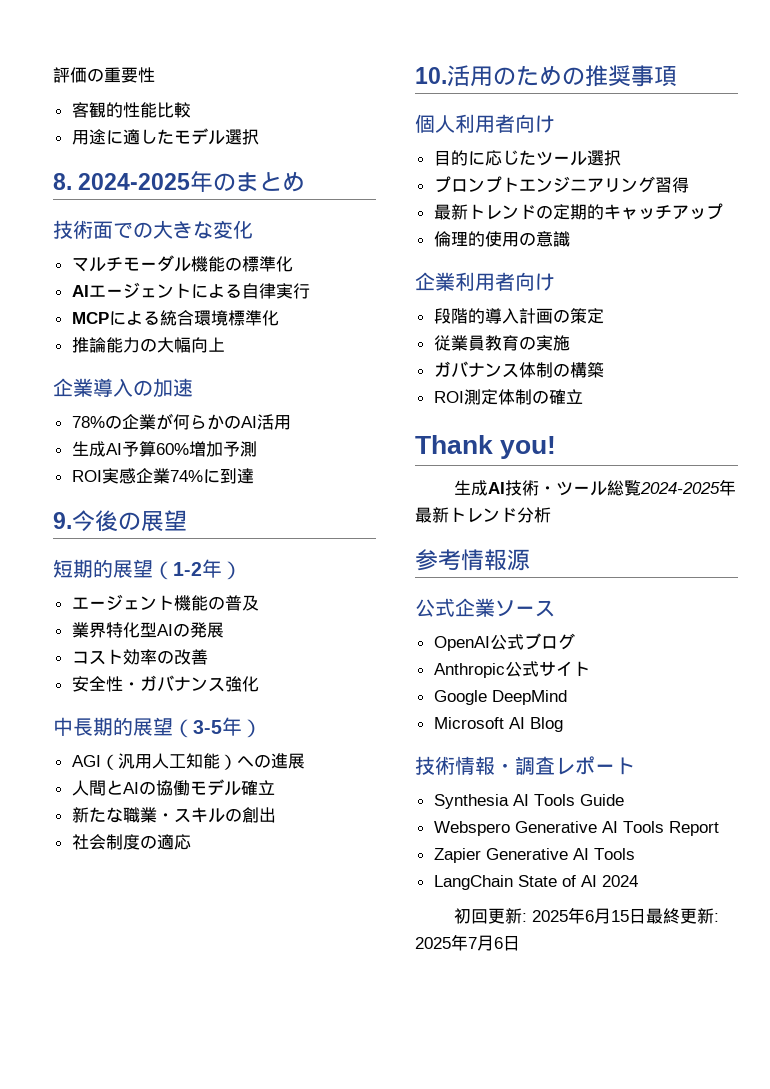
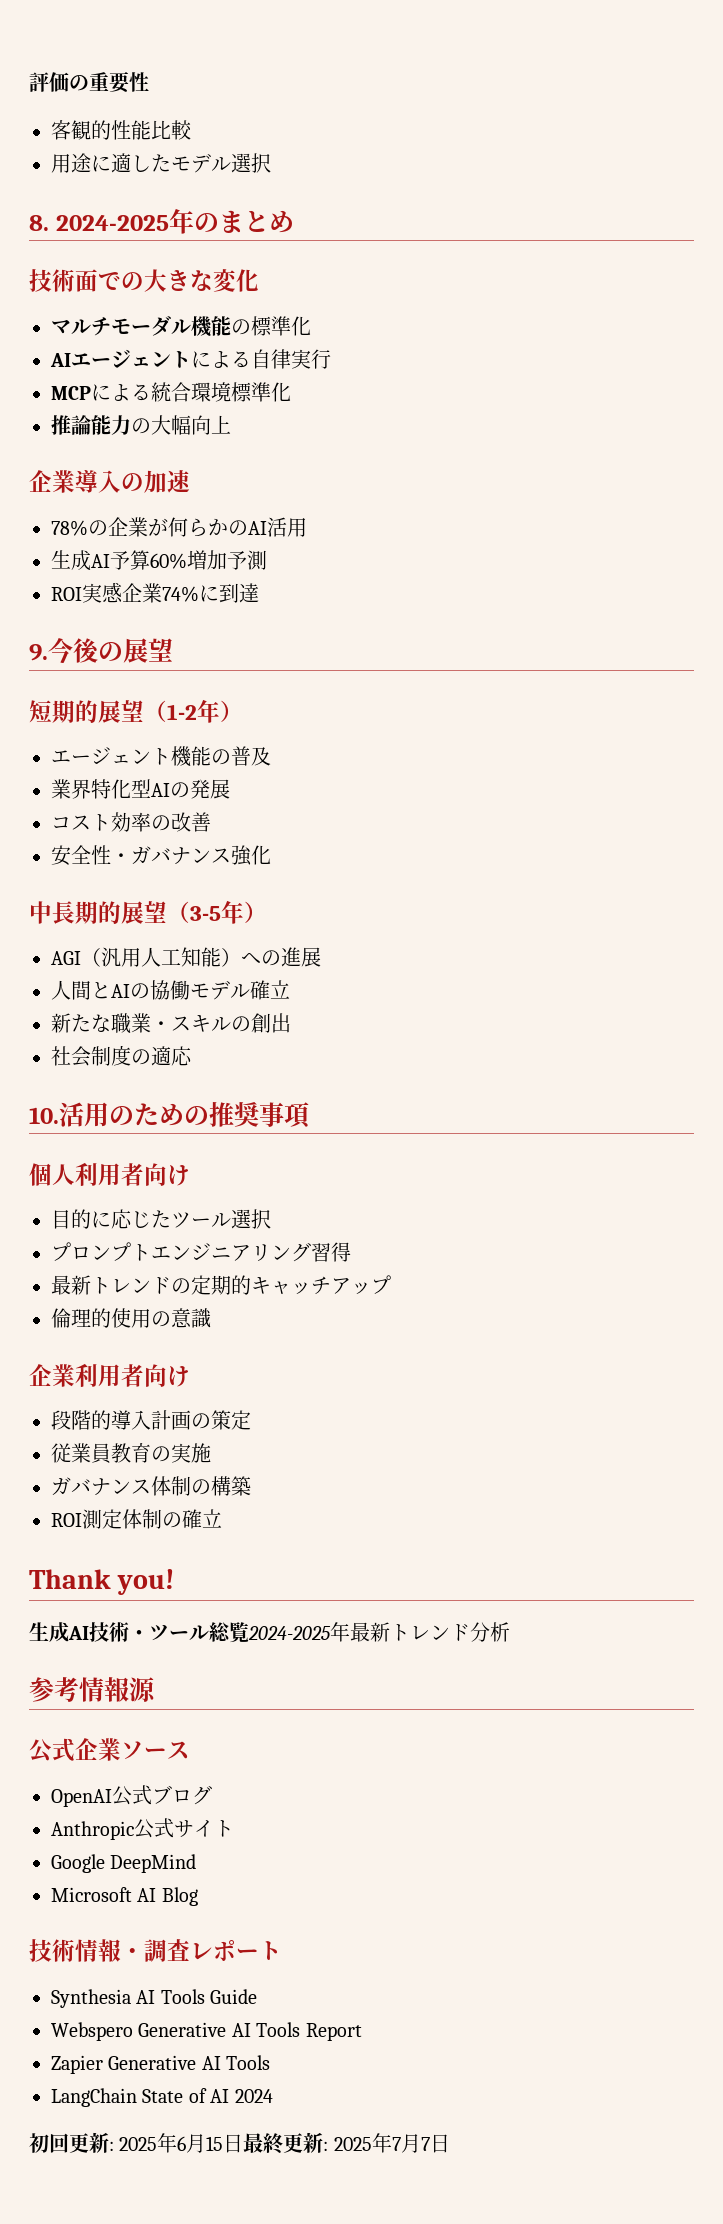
[494,937,503,949] 6 -> [420,2137,430,2151] 7

